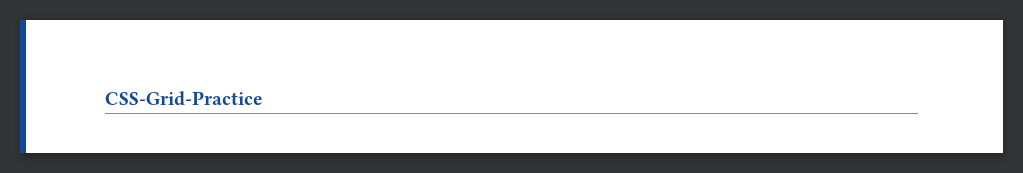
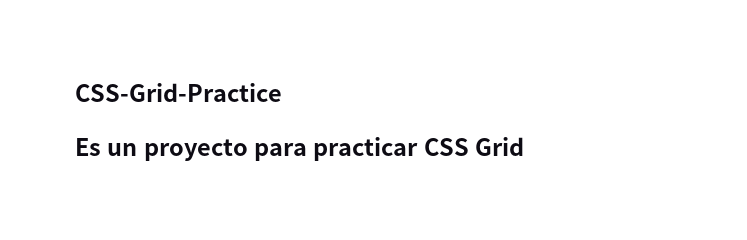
(263, 98) none -> [75,137,525,161] // Es un proyecto para practicar CSS Grid

